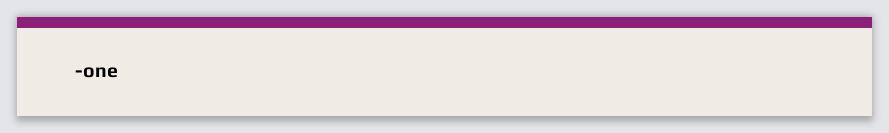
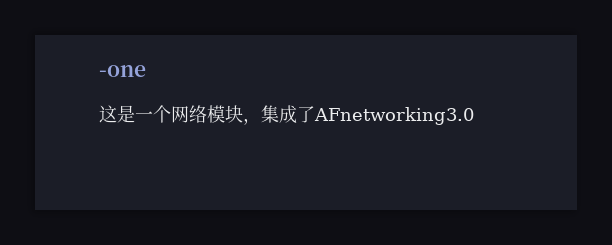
(118, 72) none -> [99,105,474,125] // 这是一个网络模块，集成了AFnetworking3.0

